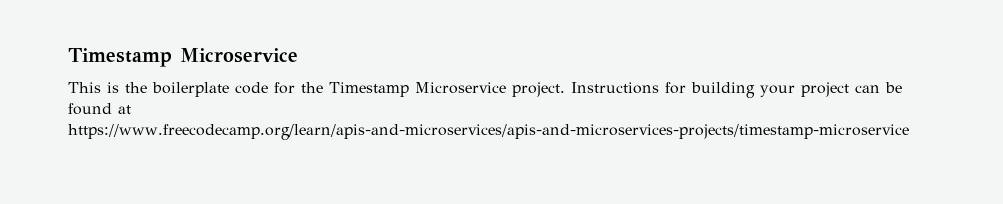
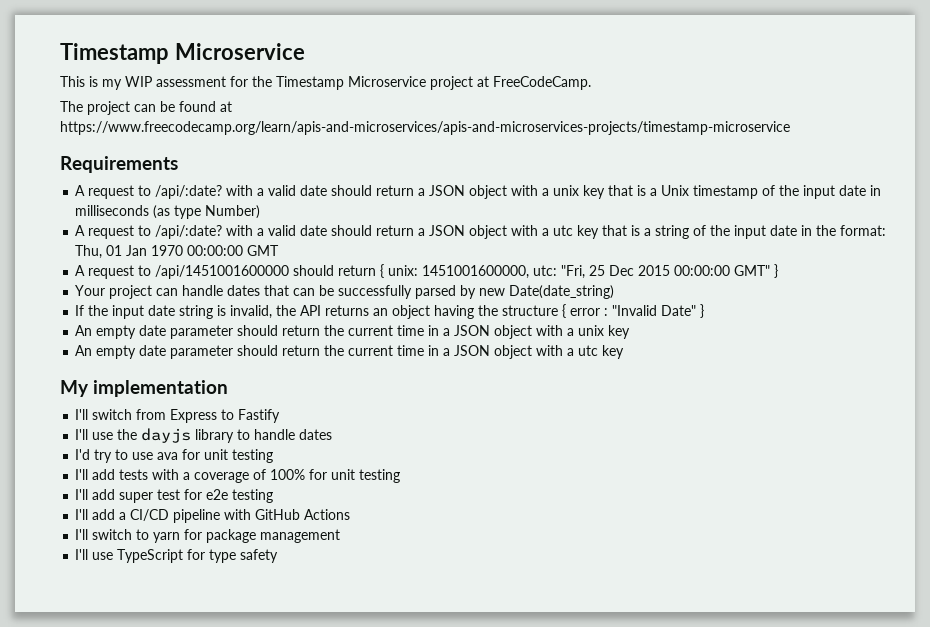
[125,82,268,97] the boilerplate code -> [102,76,226,90] my WIP assessment
[512,82,795,98] project. Instructions for building your -> [430,76,591,90] [60,101,83,112] project at FreeCodeCamp. // The
(909, 132) none -> [60,156,178,173] [75,185,882,199] [75,205,261,219] [75,225,887,239] [75,245,280,259] [75,264,779,279] [75,285,615,299] [75,304,705,319] [75,325,631,339] [75,345,625,359] [60,380,229,397] [75,409,281,423] [75,428,333,443] [75,449,274,463] [75,469,401,483] [75,489,274,503] [75,509,351,523] [75,529,341,543] [75,549,279,563] // Requirements // A request to /api/:date? with a valid date should return a JSON object with a unix key that is a Unix timestamp of the input date in milliseconds (as type Number) // A request to /api/:date? with a valid date should return a JSON object with a utc key that is a string of the input date in the format: Thu, 01 Jan 1970 00:00:00 GMT // A request to /api/1451001600000 should return { unix: 1451001600000, utc: "Fri, 25 Dec 2015 00:00:00 GMT" } // Your project can handle dates that can be successfully parsed by new Date(date_string) // If the input date string is invalid, the API returns an object having the structure { error : "Invalid Date" } // An empty date parameter should return the current time in a JSON object with a unix key // An empty date parameter should return the current time in a JSON object with a utc key // My implementation // I'll switch from Express to Fastify // I'll use the dayjs library to handle dates // I'd try to use ava for unit testing // I'll add tests with a coverage of 100% for unit testing // I'll add super test for e2e testing // I'll add a CI/CD pipeline with GitHub Actions // I'll switch to yarn for package management // I'll use TypeScript for type safety

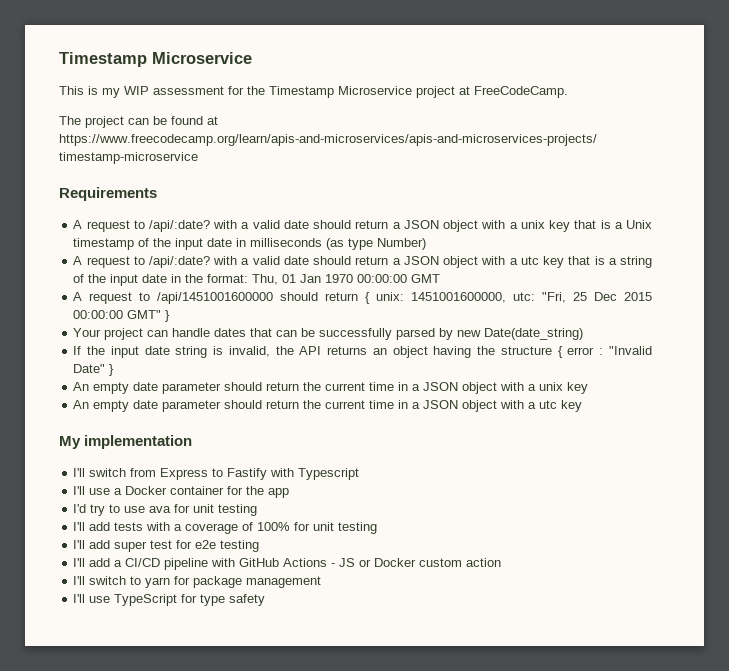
[75,428,333,443] // I'll use the dayjs library to handle dates -> [270,468,360,480] [73,486,290,498] with Typescript // I'll use a Docker container for the app
(351, 514) none -> [331,558,502,567] - JS or Docker custom action

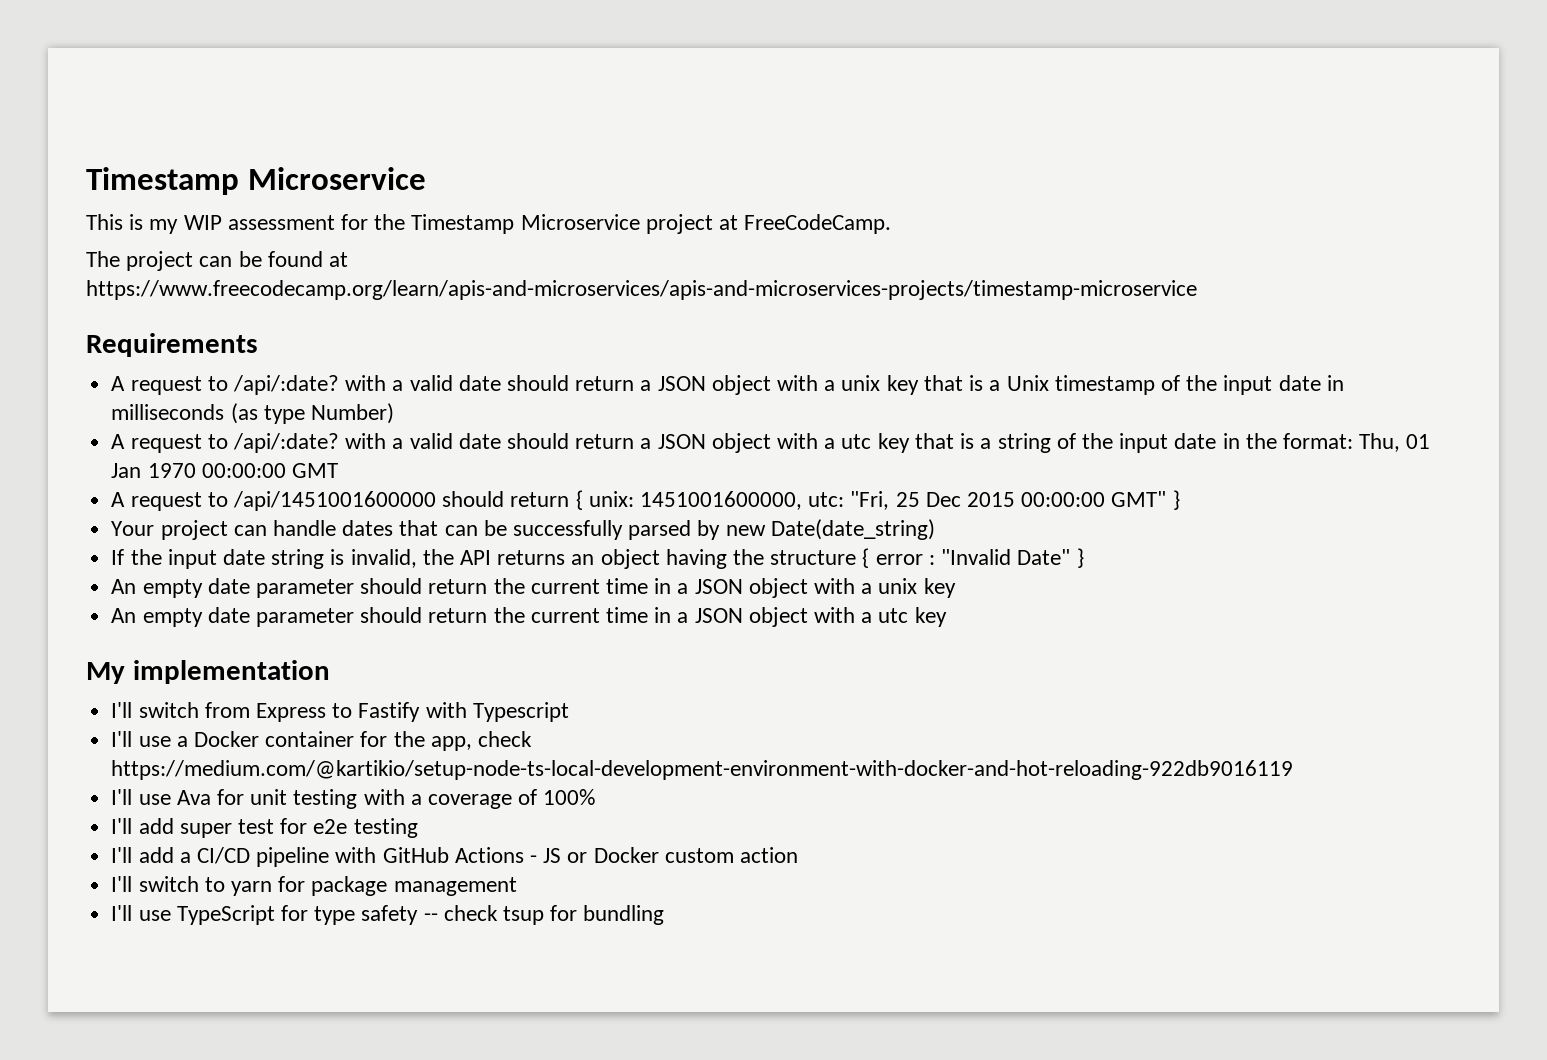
[268,488,290,498] [73,504,258,516] [73,522,144,531] app // I'd try to use ava for unit testing // I'll add tests -> [430,731,532,751] [111,760,1294,780] [111,789,358,809] app, check https://medium.com/@kartikio/setup-node-ts-local-development-environment-with-docker-and-hot-reloading-922db9016119 // I'll use Ava for unit testing
[294,522,378,534] for unit testing -> (596, 797) none
(266, 600) none -> [423,905,665,925] -- check tsup for bundling

